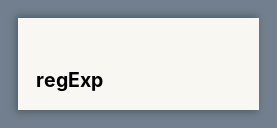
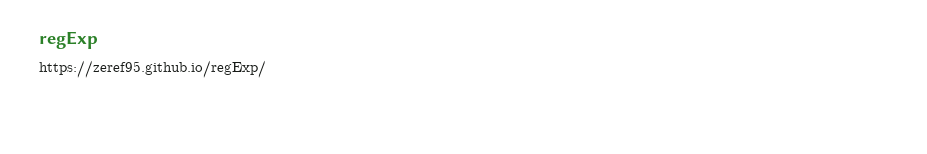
(103, 82) none -> [39,60,266,78] // https://zeref95.github.io/regExp/

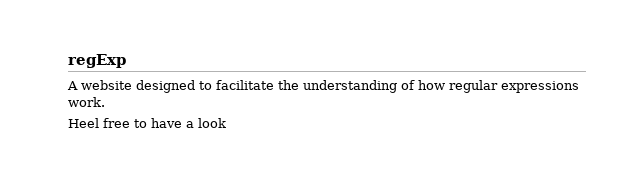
[39,60,266,78] https://zeref95.github.io/regExp/ -> [67,80,579,93] [68,97,105,107] [68,118,226,128] A website designed to facilitate the understanding of how regular expressions work. // Heel free to have a look

